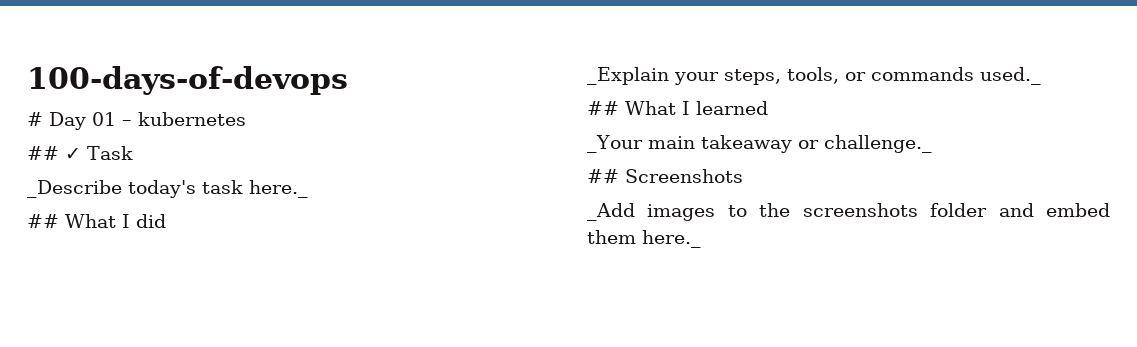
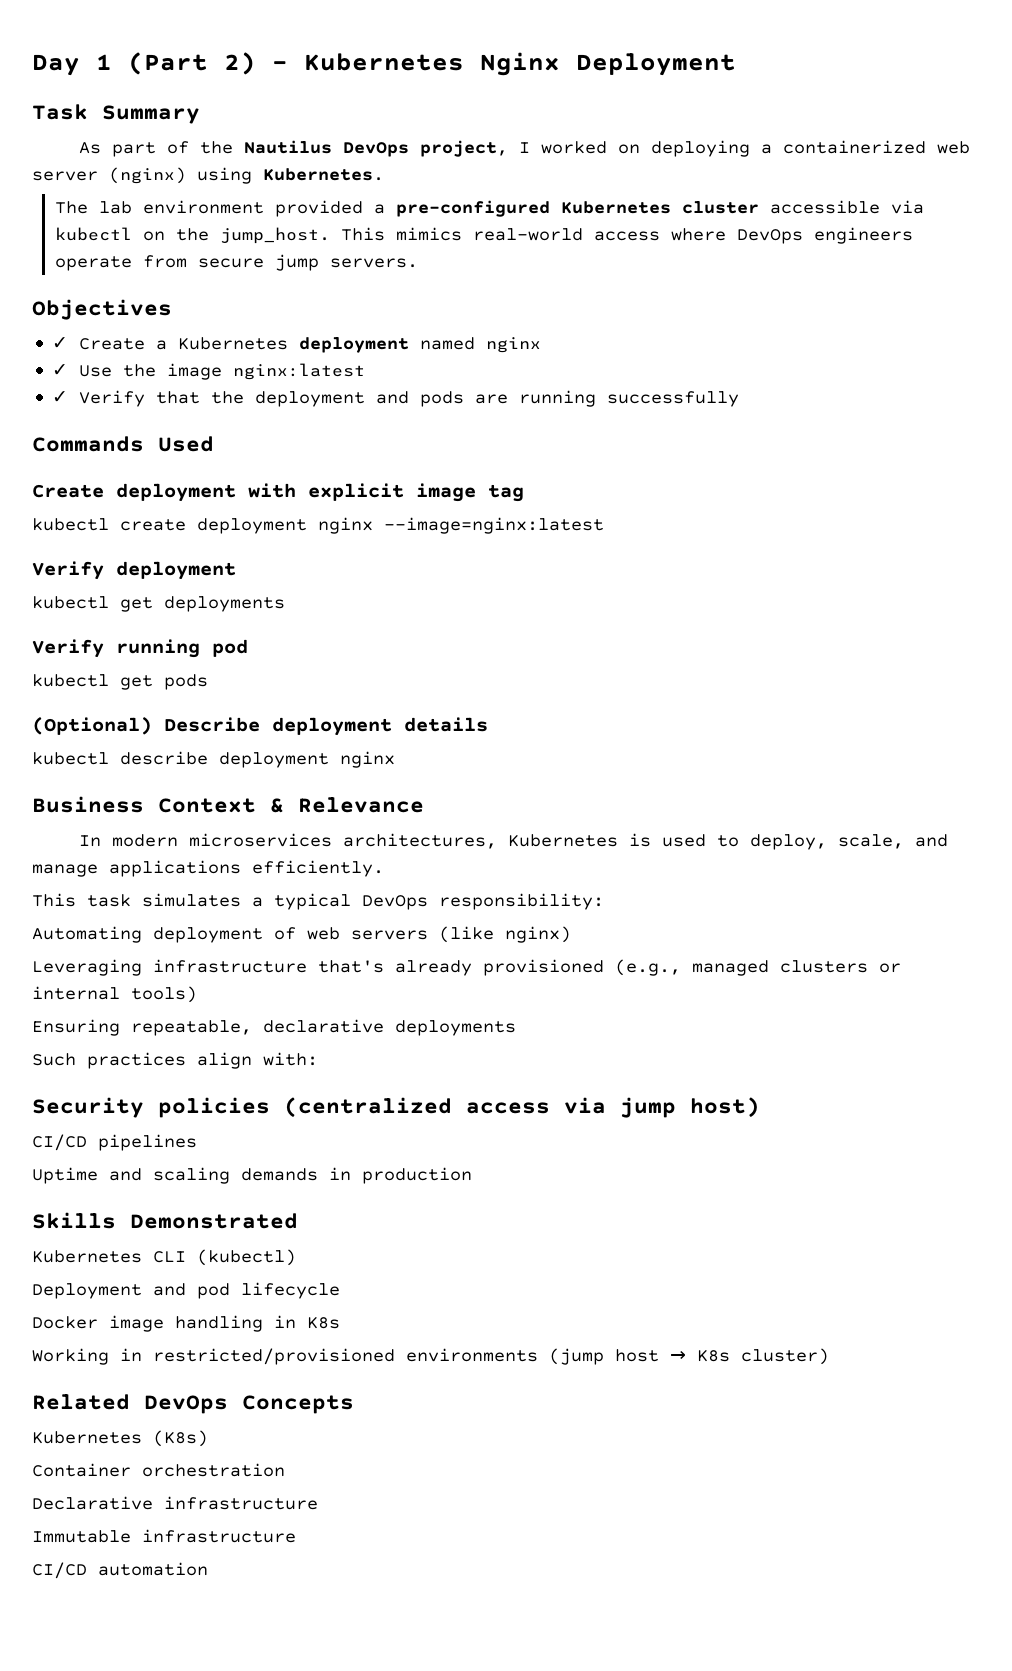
[27,66,348,95] [27,112,246,130] [27,146,133,160] [27,180,308,198] [27,214,166,228] [587,67,1041,85] [587,101,768,115] [587,135,932,153] [587,169,743,183] [587,203,1110,221] [587,230,701,248] 100-days-of-devops // # Day 01 – kubernetes // ## ✓ Task // _Describe today's task here._ // ## What I did // _Explain your steps, tools, or commands used._ // ## What I learned // _Your main takeaway or challenge._ // ## Screenshots // _Add images to the screenshots folder and embed them here._ -> [32,52,736,76] [32,104,200,124] [79,140,971,157] [32,167,384,184] [54,200,924,217] [54,227,913,244] [54,254,418,271] [32,299,172,320] [52,337,542,353] [52,363,366,380] [52,390,740,407] [32,436,214,452] [32,483,524,502] [32,517,604,534] [32,561,236,580] [32,596,285,612] [32,639,248,658] [32,674,208,690] [32,717,488,736] [32,751,395,768] [32,796,424,813] [79,833,949,850] [32,860,384,877] [32,893,604,910] [32,926,571,943] [32,959,901,976] [32,986,197,1003] [32,1019,516,1036] [32,1052,318,1069] [32,1097,760,1118] [32,1134,197,1151] [32,1167,472,1184] [32,1212,298,1229] [32,1249,296,1266] [32,1282,340,1299] [32,1315,340,1332] [32,1348,829,1365] [32,1394,354,1414] [32,1430,208,1447] [32,1463,285,1477] [32,1496,318,1510] [32,1529,296,1543] [32,1562,208,1579] Day 1 (Part 2) - Kubernetes Nginx Deployment // Task Summary // As part of the Nautilus DevOps project, I worked on deploying a containerized web server (nginx) using Kubernetes. // The lab environment provided a pre-configured Kubernetes cluster accessible via kubectl on the jump_host. This mimics real-world access where DevOps engineers operate from secure jump servers. // Objectives // ✓ Create a Kubernetes deployment named nginx // ✓ Use the image nginx:latest // ✓ Verify that the deployment and pods are running successfully // Commands Used // Create deployment with explicit image tag // kubectl create deployment nginx --image=nginx:latest // Verify deployment // kubectl get deployments // Verify running pod // kubectl get pods // (Optional) Describe deployment details // kubectl describe deployment nginx // Business Context & Relevance // In modern microservices architectures, Kubernetes is used to deploy, scale, and manage applications efficiently. // This task simulates a typical DevOps responsibility: // Automating deployment of web servers (like nginx) // Leveraging infrastructure that's already provisioned (e.g., managed clusters or internal tools) // Ensuring repeatable, declarative deployments // Such practices align with: // Security policies (centralized access via jump host) // CI/CD pipelines // Uptime and scaling demands in production // Skills Demonstrated // Kubernetes CLI (kubectl) // Deployment and pod lifecycle // Docker image handling in K8s // Working in restricted/provisioned environments (jump host → K8s cluster) // Related DevOps Concepts // Kubernetes (K8s) // Container orchestration // Declarative infrastructure // Immutable infrastructure // CI/CD automation

